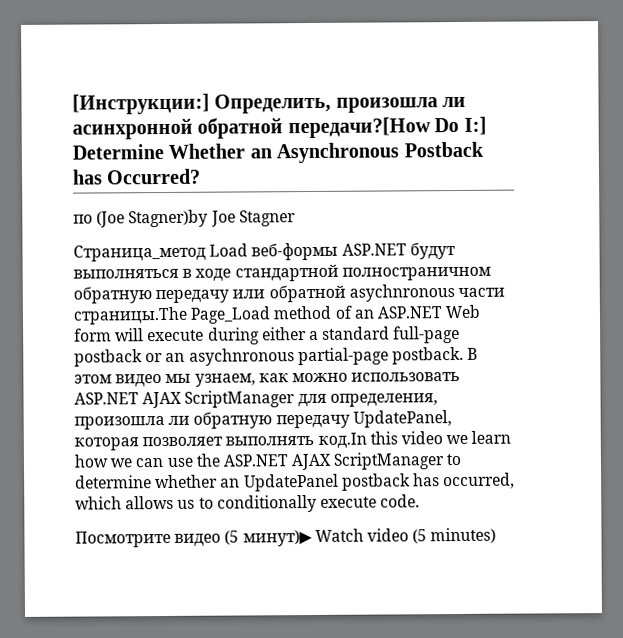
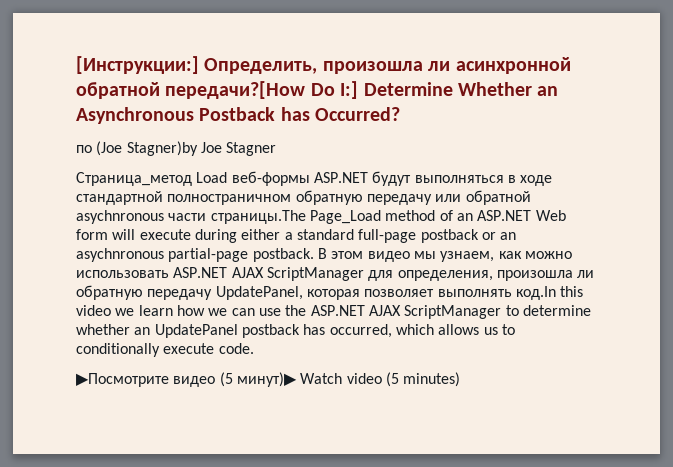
[75,530,171,548] Посмотрите -> [76,373,169,387] ▶Посмотрите

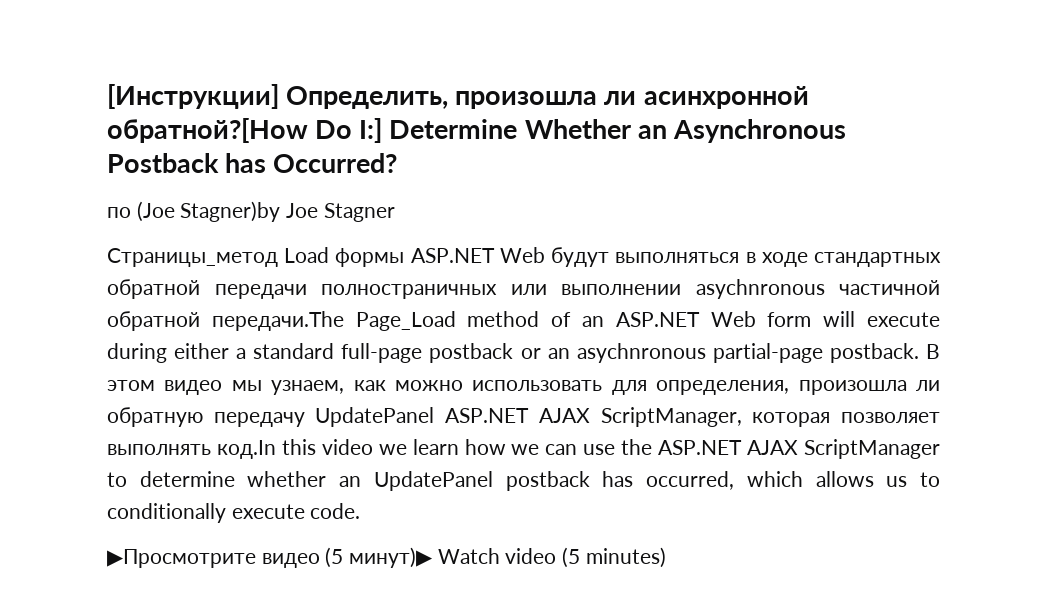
[76,56,199,74] [Инструкции:] -> [107,84,279,109] [Инструкции]
[76,81,306,99] обратной передачи?[How -> [107,118,308,143] обратной?[How
[76,171,553,186] [76,190,531,205] [76,210,306,224] Страница_метод Load веб-формы ASP.NET будут выполняться в ходе стандартной полностраничном обратную передачу или обратной asychnronous части страницы.The -> [107,247,941,267] [107,279,940,299] [107,311,344,331] Страницы_метод Load формы ASP.NET Web будут выполняться в ходе стандартных обратной передачи полностраничных или выполнении asychnronous частичной обратной передачи.The
[173,267,364,281] ASP.NET AJAX ScriptManager -> (603, 385) none
[215,286,303,300] UpdatePanel, -> [315,407,742,427] UpdatePanel ASP.NET AJAX ScriptManager,
[76,373,169,387] ▶Посмотрите -> [107,549,256,568] ▶Просмотрите

